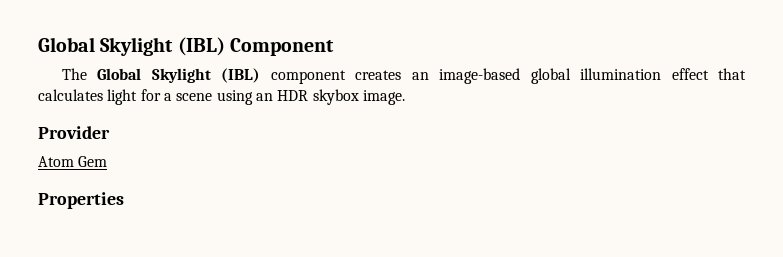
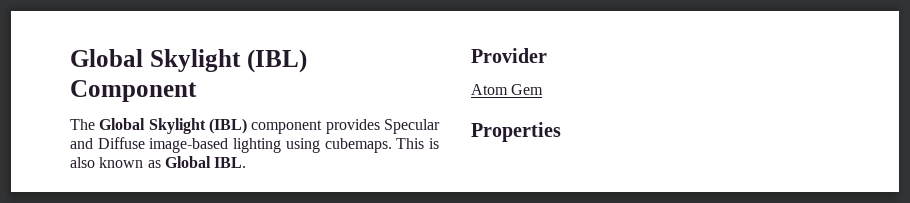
[355,68,747,84] [38,89,405,105] creates an image-based global illumination effect that calculates light for a scene using an HDR skybox image. -> [325,119,440,134] [70,137,440,153] [70,156,247,168] provides Specular and Diffuse image-based lighting using cubemaps. This is also known as Global IBL.

